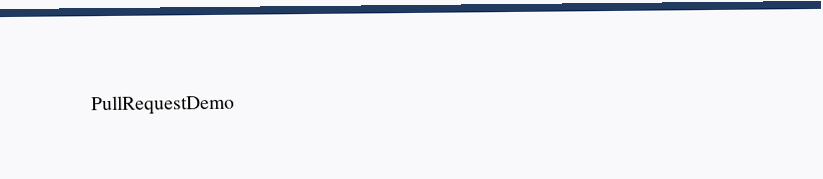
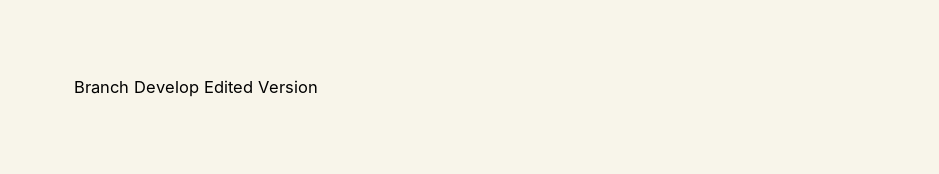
[91,94,235,116] PullRequestDemo -> [74,80,318,97] Branch Develop Edited Version

